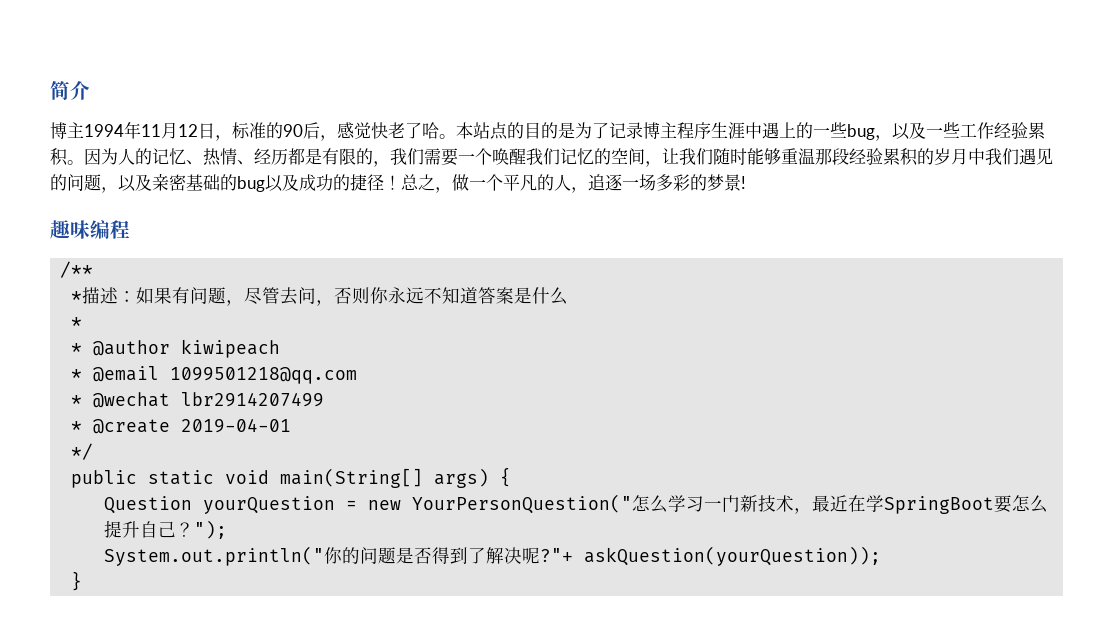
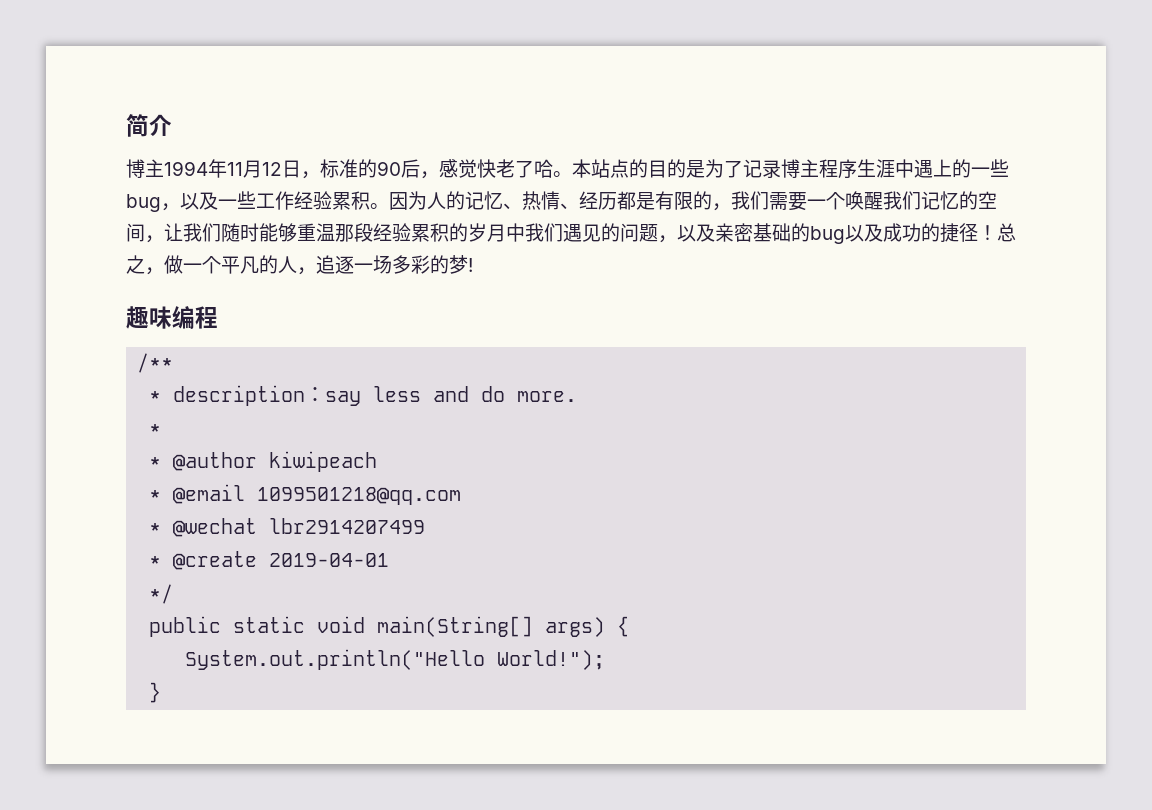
[724,174,741,191] 景 -> (468, 264) none
[82,287,569,306] 描述：如果有问题，尽管去问，否则你永远不知道答案是什么 -> [173,385,578,406] description：say less and do more.
[104,494,1049,514] [104,520,228,539] [104,546,882,566] Question yourQuestion = new YourPersonQuestion("怎么学习一门新技术，最近在学SpringBoot要怎么提升自己？"); // System.out.println("你的问题是否得到了解决呢?"+ askQuestion(yourQuestion)); -> [185,649,606,670] System.out.println("Hello World!");

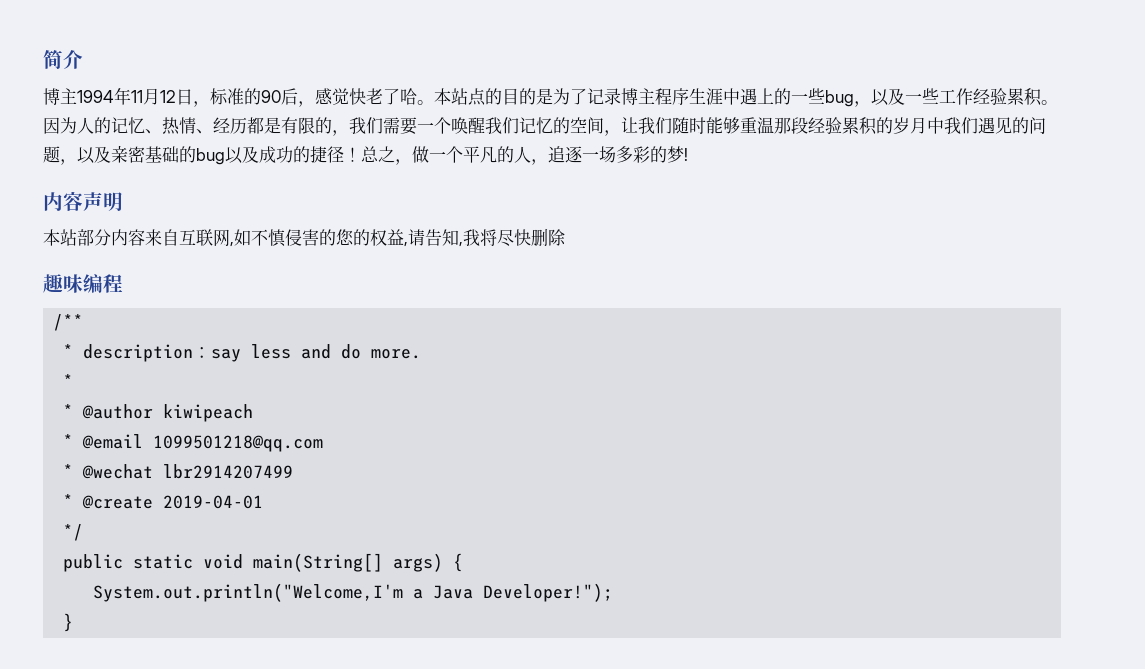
(473, 265) none -> [43,191,123,211] [43,228,566,247] // 内容声明 // 本站部分内容来自互联网,如不慎侵害的您的权益,请告知,我将尽快删除
[185,649,606,670] System.out.println("Hello World!"); -> [93,583,614,602] System.out.println("Welcome,I'm a Java Developer!");

